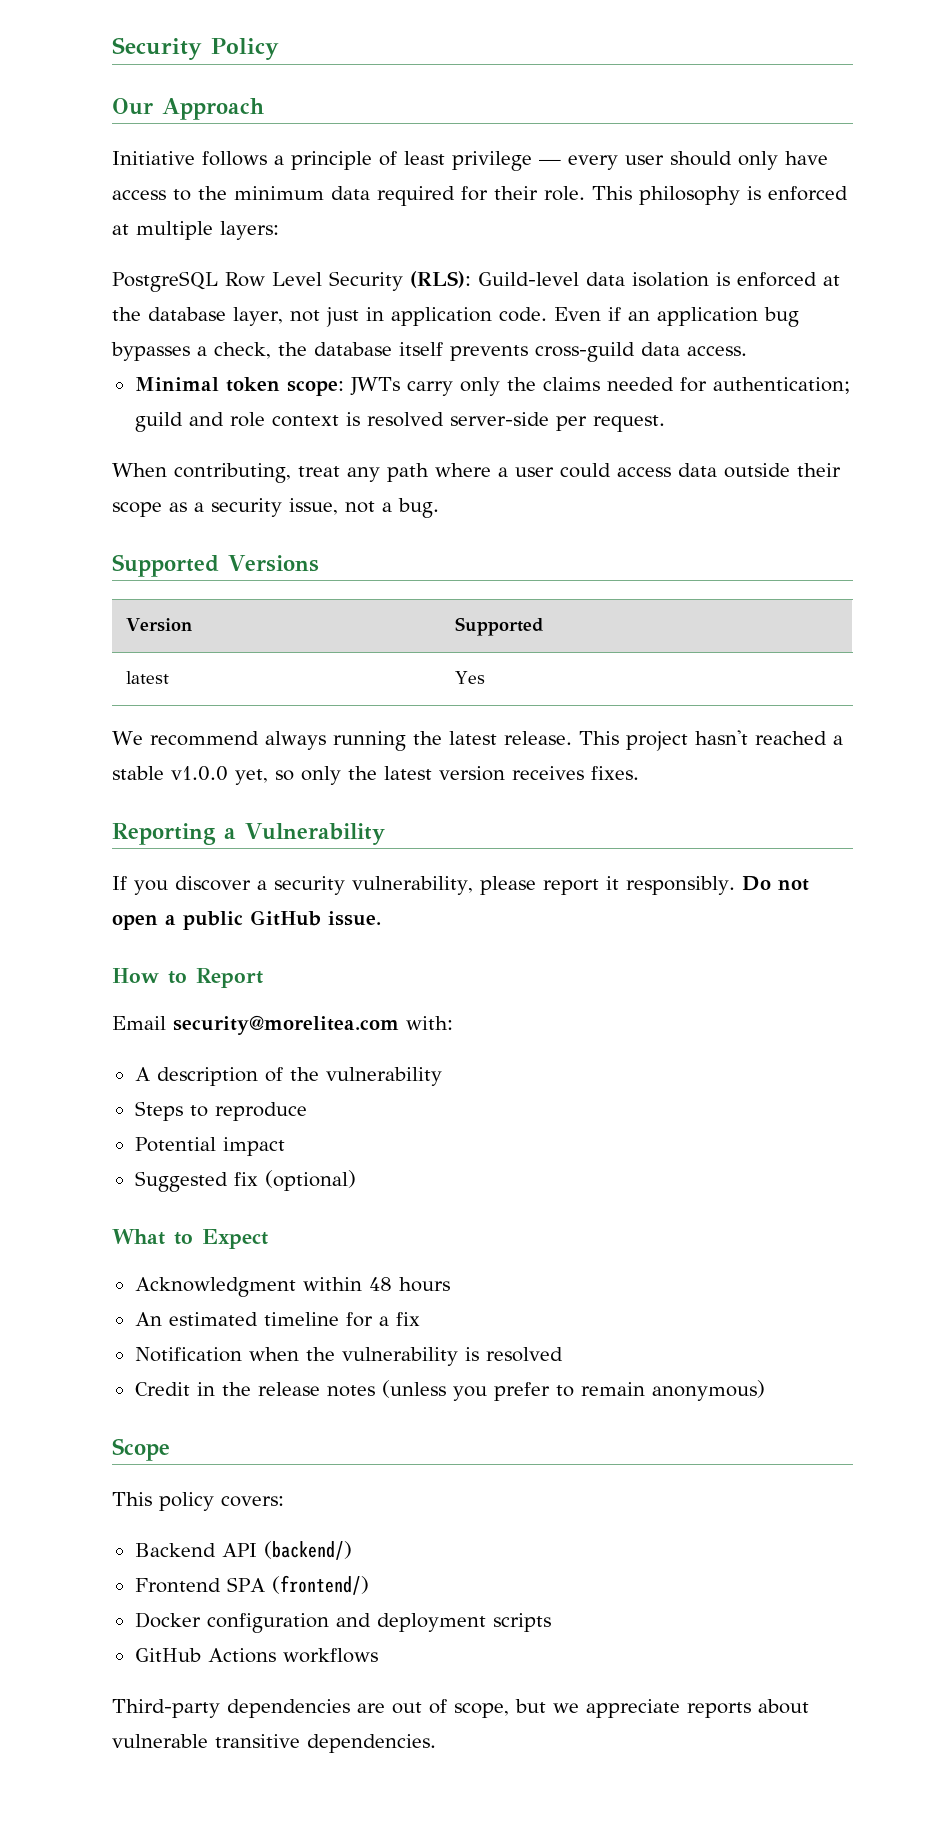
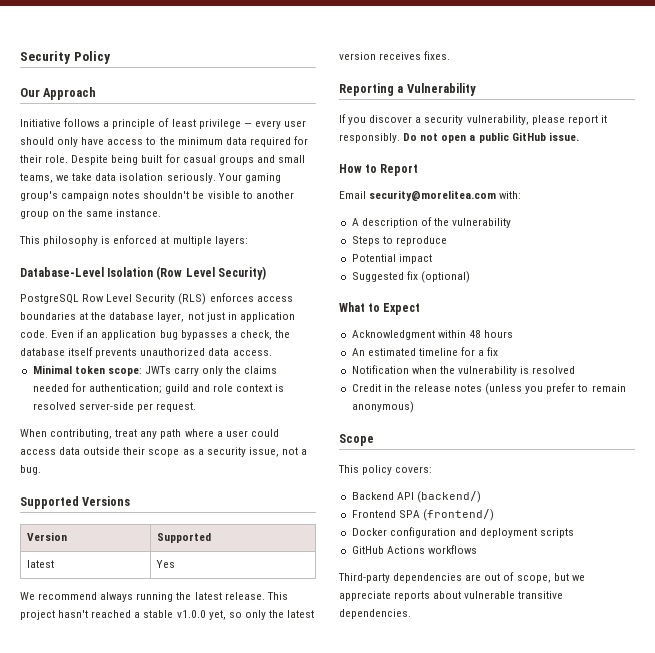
(585, 193) none -> [71,154,305,165] [20,173,281,183] [20,191,294,201] [20,209,162,219] Despite being built for casual groups and small teams, we take data isolation seriously. Your gaming group's campaign notes shouldn't be visible to another group on the same instance. //
(279, 230) none -> [20,266,266,280] // Database-Level Isolation (Row Level Security)
[409,271,817,288] (RLS): Guild-level data isolation is enforced -> [178,293,293,305] [20,312,76,320] (RLS) enforces access boundaries
[535,342,635,362] cross-guild -> [140,348,206,356] unauthorized

